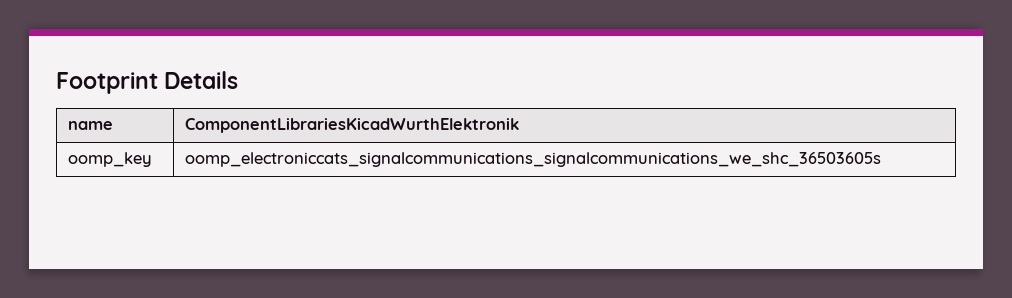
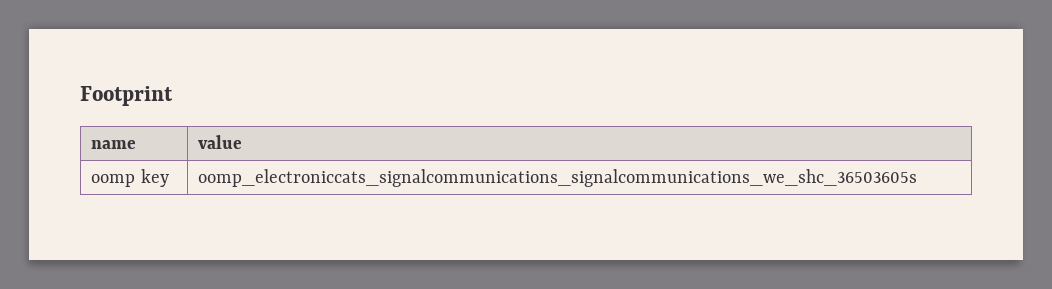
[164,71,239,89] Details -> (173, 96) none
[184,118,519,133] [67,152,152,167] ComponentLibrariesKicadWurthElektronik // oomp_key -> [198,135,243,149] [91,169,169,187] value // oomp key

